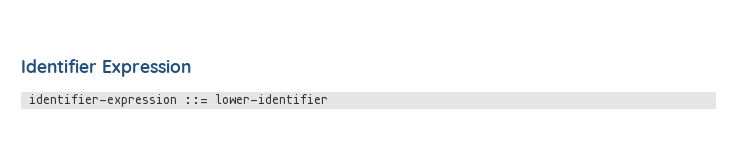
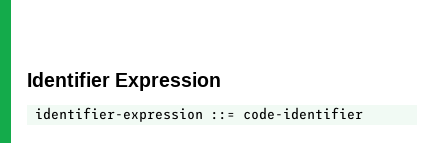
[214,94,328,104] lower-identifier -> [243,107,364,120] code-identifier

